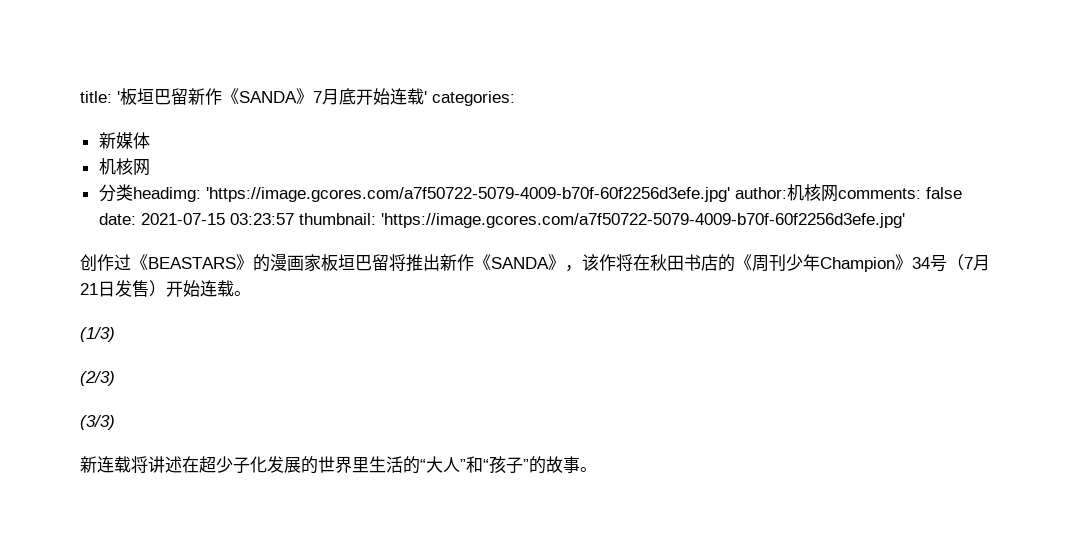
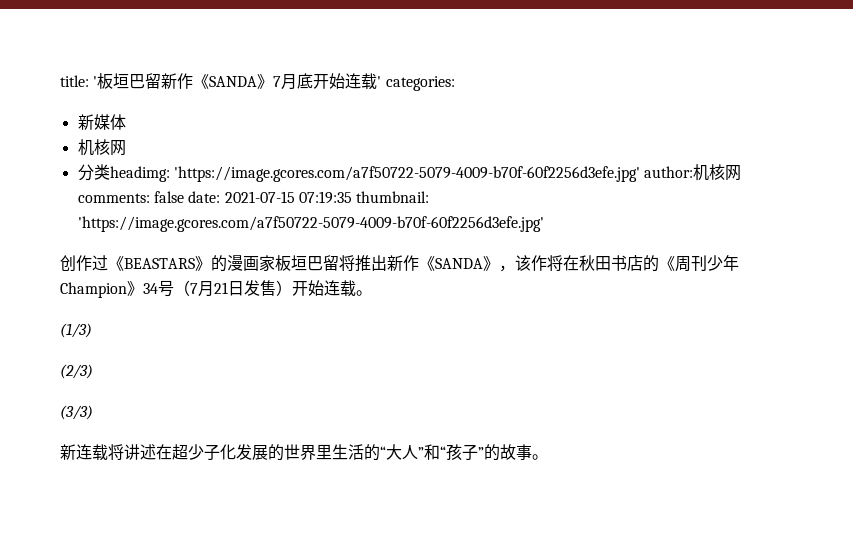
[229,213,294,225] 03:23:57 -> [298,191,352,204] 07:19:35

